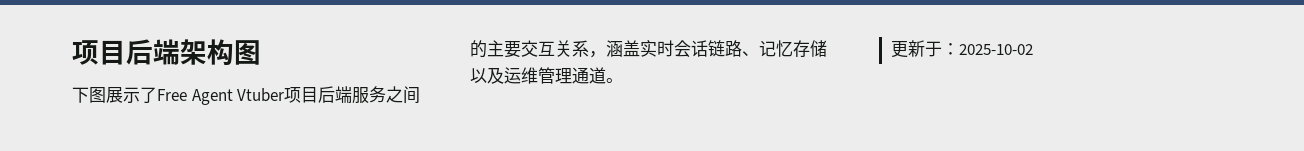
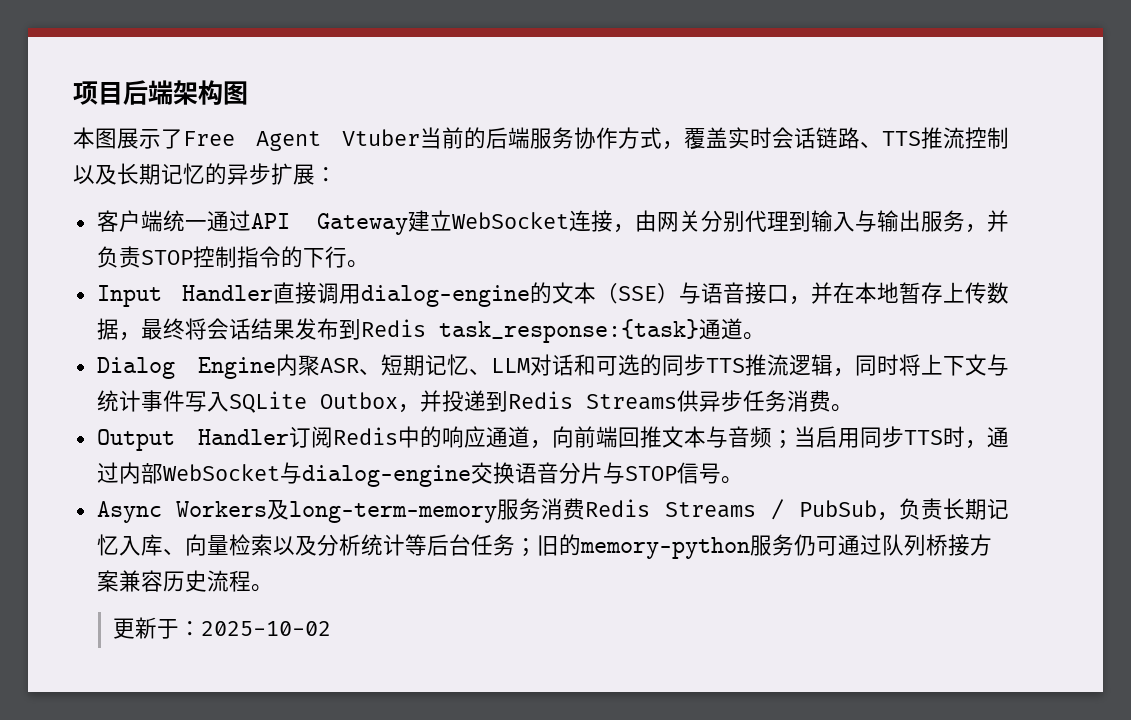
[72,87,89,103] 下 -> [73,127,95,149] 本
[284,87,319,103] 项目 -> [420,127,486,149] 当前的
[386,86,421,104] [470,40,827,58] [470,67,606,84] 之间的主要交互关系，涵盖实时会话链路、记忆存储以及运维管理通道 -> [574,127,1009,150] [73,163,337,185] [96,210,1009,235] [96,246,369,268] [96,282,1009,307] [96,318,765,343] [96,354,1009,379] [96,390,853,413] [96,426,1009,451] [96,462,743,487] [96,498,1009,523] [96,534,992,559] [96,570,251,592] 协作方式，覆盖实时会话链路、TTS推流控制以及长期记忆的异步扩展： // 客户端统一通过API Gateway建立WebSocket连接，由网关分别代理到输入与输出服务，并负责STOP控制指令的下行。 // Input Handler直接调用dialog-engine的文本（SSE）与语音接口，并在本地暂存上传数据，最终将会话结果发布到Redis task_response:{task}通道。 // Dialog Engine内聚ASR、短期记忆、LLM对话和可选的同步TTS推流逻辑，同时将上下文与统计事件写入SQLite Outbox，并投递到Redis Streams供异步任务消费。 // Output Handler订阅Redis中的响应通道，向前端回推文本与音频；当启用同步TTS时，通过内部WebSocket与dialog-engine交换语音分片与STOP信号。 // Async Workers及long-term-memory服务消费Redis Streams / PubSub，负责长期记忆入库、向量检索以及分析统计等后台任务；旧的memory-python服务仍可通过队列桥接方案兼容历史流程

